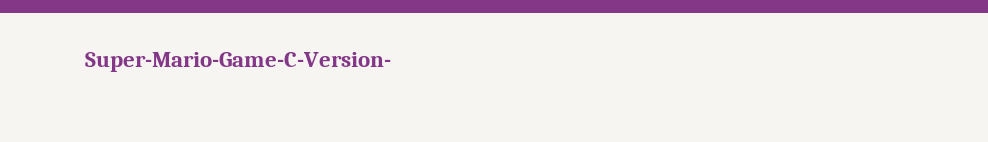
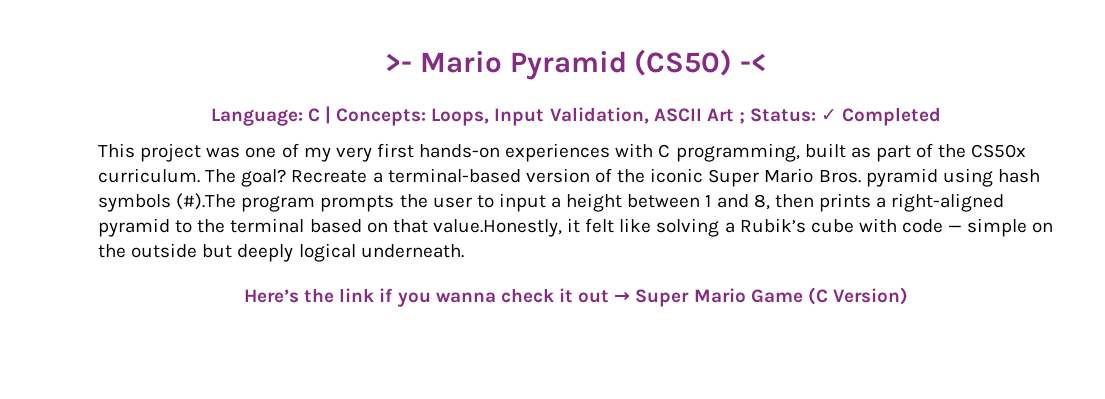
[85,52,391,72] Super-Mario-Game-C-Version- -> [384,49,768,80] [210,106,942,126] [98,143,1027,162] [98,168,1040,187] [98,193,1005,212] [98,218,1054,237] [98,243,464,262] [244,287,908,307] >- Mario Pyramid (CS50) -< // Language: C | Concepts: Loops, Input Validation, ASCII Art ; Status: ✓ Completed // This project was one of my very first hands-on experiences with C programming, built as part of the CS50x curriculum. The goal? Recreate a terminal-based version of the iconic Super Mario Bros. pyramid using hash symbols (#).The program prompts the user to input a height between 1 and 8, then prints a right-aligned pyramid to the terminal based on that value.Honestly, it felt like solving a Rubik’s cube with code — simple on the outside but deeply logical underneath. // Here’s the link if you wanna check it out → Super Mario Game (C Version)

